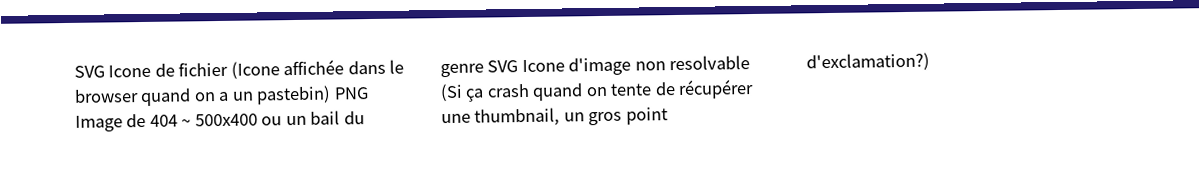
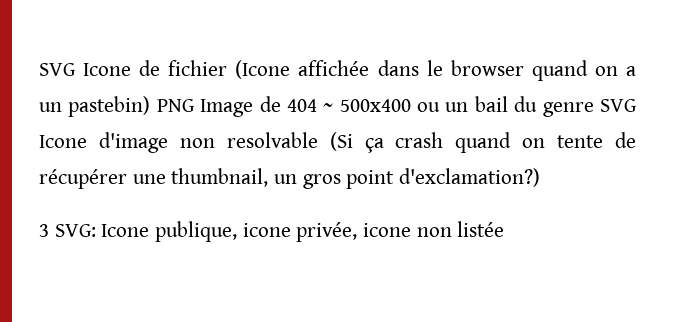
(930, 62) none -> [39,221,505,242] // 3 SVG: Icone publique, icone privée, icone non listée

